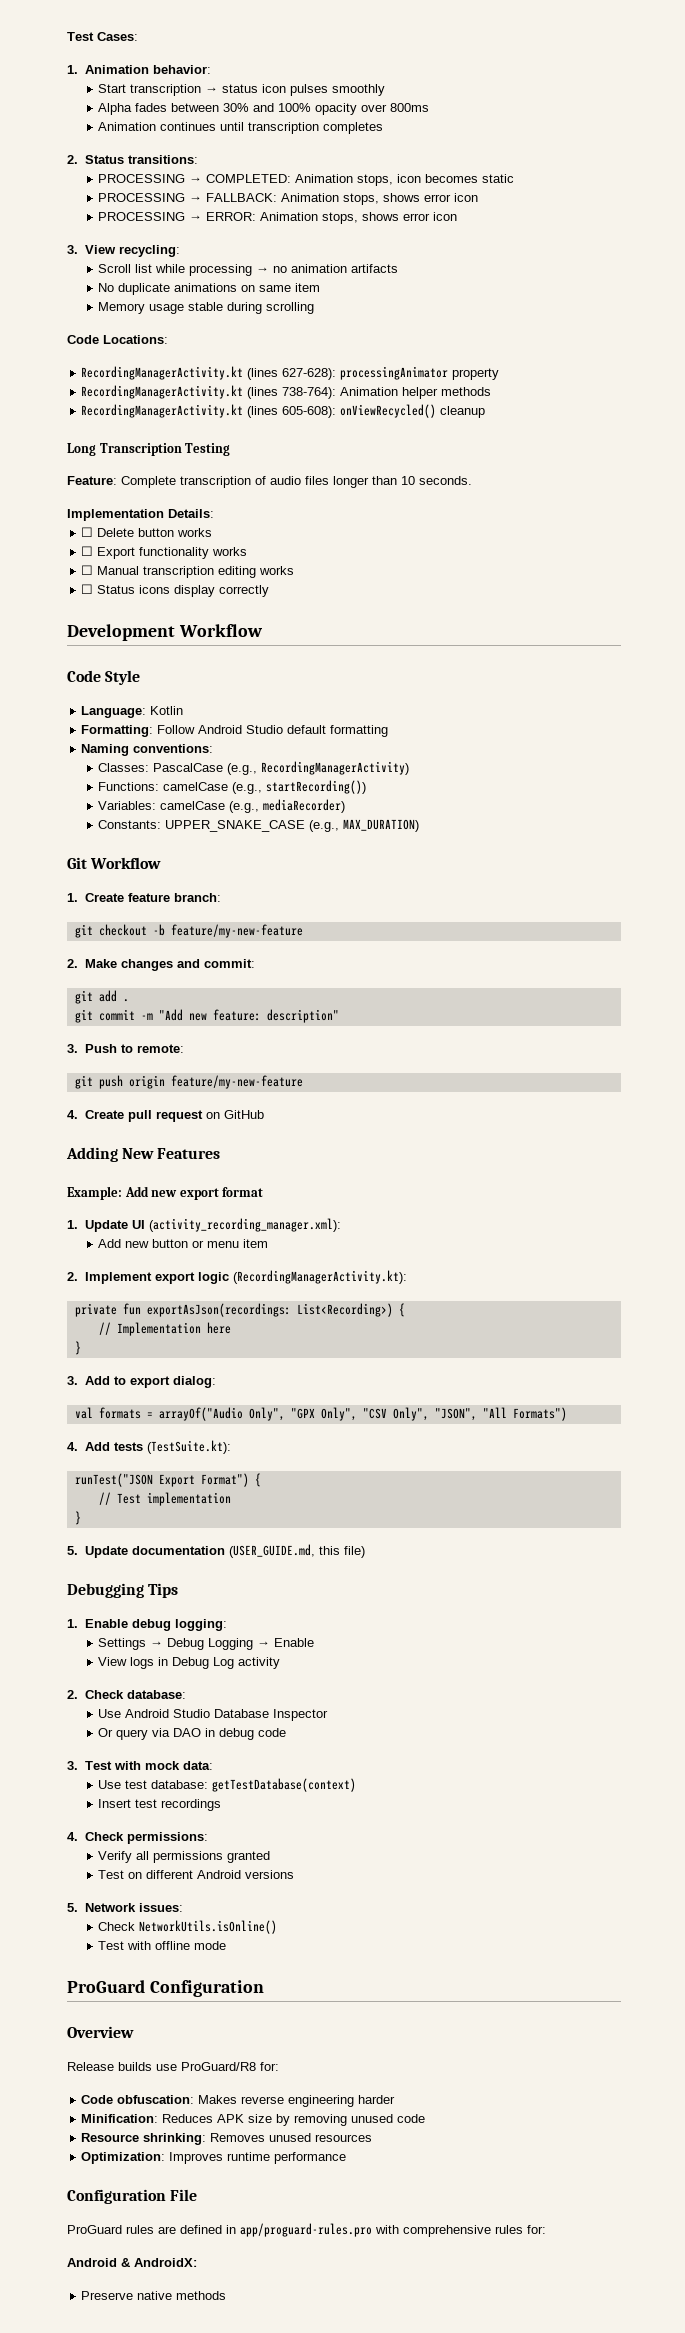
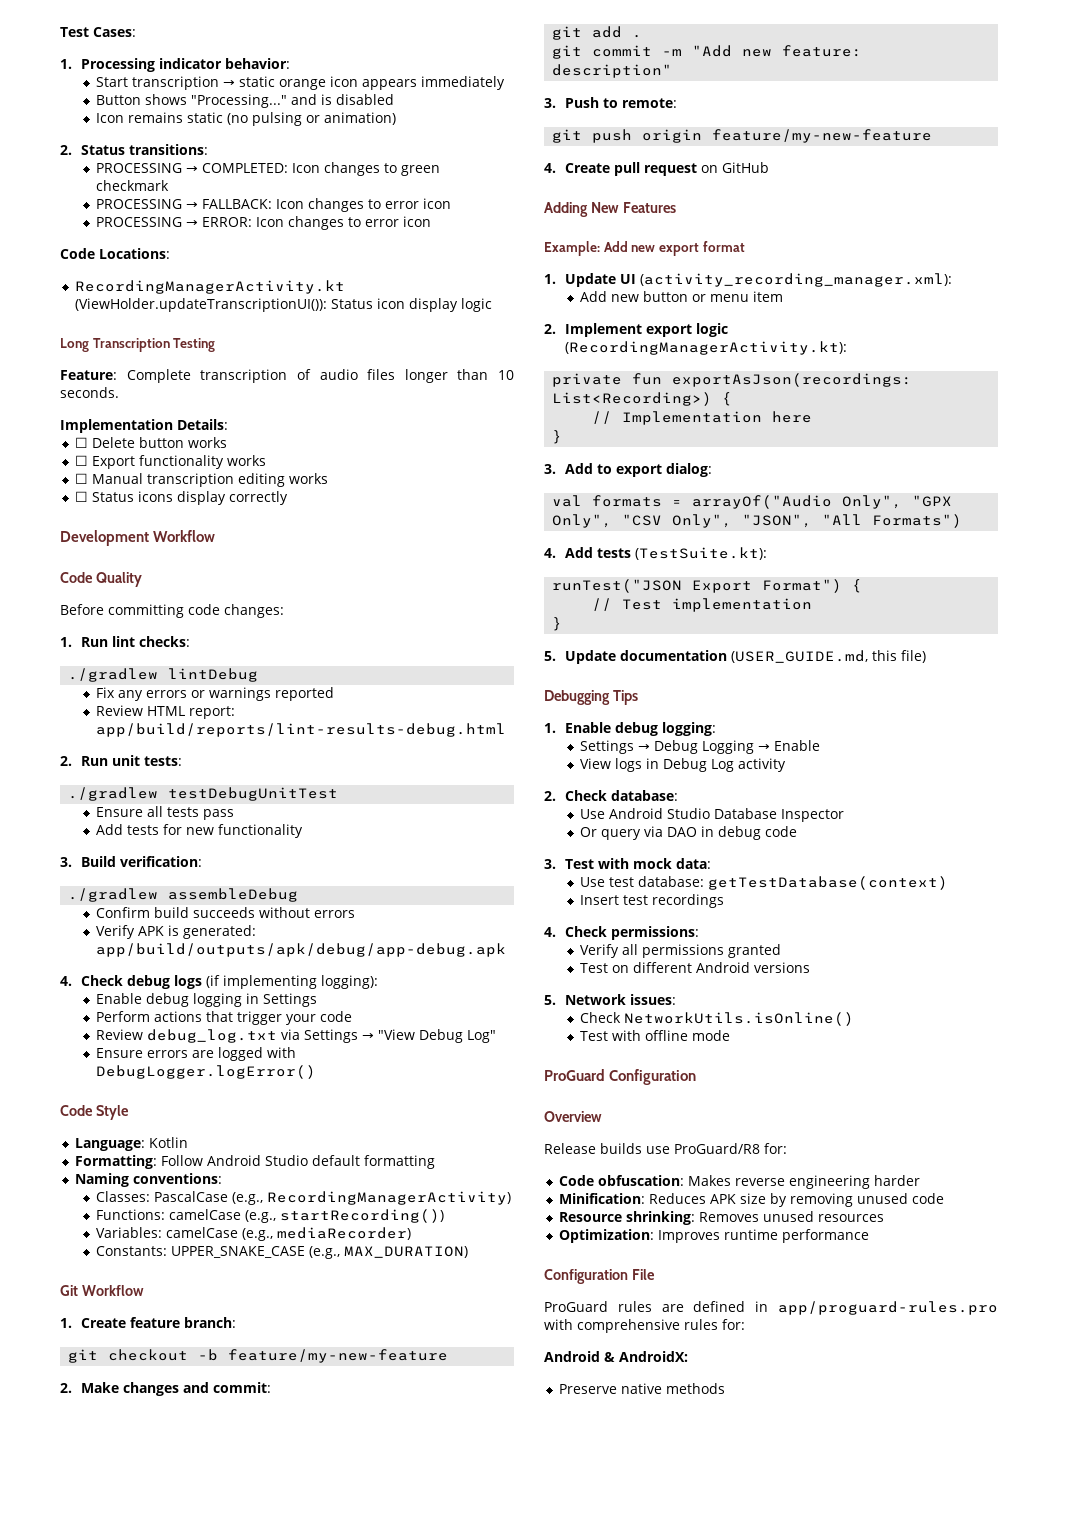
[84,65,149,74] Animation -> [81,58,223,72] Processing indicator
[222,84,386,96] [98,103,430,115] [98,122,384,134] status icon pulses smoothly // Alpha fades between 30% and 100% opacity over 800ms // Animation continues until transcription completes -> [238,76,505,90] [95,94,394,108] [95,112,396,126] static orange icon appears immediately // Button shows "Processing..." and is disabled // Icon remains static (no pulsing or animation)
[295,174,515,186] Animation stops, icon becomes static -> [291,162,440,176] [95,180,169,191] Icon changes to green checkmark
[281,193,421,205] Animation stops, shows -> [275,198,381,212] Icon changes to
[260,212,458,224] [67,245,180,257] [98,264,399,276] [98,283,321,295] [98,302,315,314] [67,335,168,344] [81,366,500,380] [81,385,492,399] [81,404,486,418] Animation stops, shows error icon // 3. View recycling: // Scroll list while processing → no animation artifacts // No duplicate animations on same item // Memory usage stable during scrolling // Code Locations: // RecordingManagerActivity.kt (lines 627-628): processingAnimator property // RecordingManagerActivity.kt (lines 738-764): Animation helper methods // RecordingManagerActivity.kt (lines 605-608): onViewRecycled() cleanup -> [255,216,431,230] [60,248,170,259] [74,280,345,294] [74,298,492,312] Icon changes to error icon // Code Locations: // RecordingManagerActivity.kt (ViewHolder.updateTranscriptionUI()): Status icon display logic
(263, 630) none -> [60,572,142,587] [60,604,284,618] [60,636,191,647] [68,668,259,682] [95,687,334,701] [95,705,235,719] [95,723,506,737] [60,755,183,766] [68,787,339,801] [95,806,234,820] [95,824,303,838] [60,856,203,867] [68,888,299,902] [95,907,355,918] [95,925,256,939] [95,943,506,957] [60,975,379,989] [95,993,317,1007] [95,1011,352,1025] [95,1029,496,1043] [95,1047,296,1061] [95,1065,316,1079] // Code Quality // Before committing code changes: // 1. Run lint checks: // ./gradlew lintDebug // Fix any errors or warnings reported // Review HTML report: app/build/reports/lint-results-debug.html // 2. Run unit tests: // ./gradlew testDebugUnitTest // Ensure all tests pass // Add tests for new functionality // 3. Build verification: // ./gradlew assembleDebug // Confirm build succeeds without errors // Verify APK is generated: app/build/outputs/apk/debug/app-debug.apk // 4. Check debug logs (if implementing logging): // Enable debug logging in Settings // Perform actions that trigger your code // Review debug_log.txt via Settings → "View Debug Log" // Ensure errors are logged with DebugLogger.logError()

